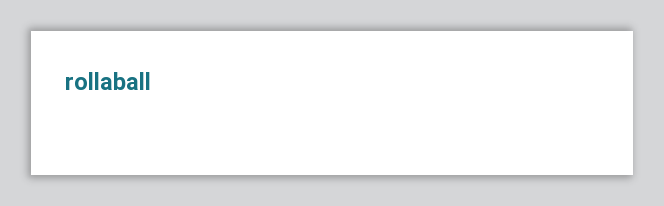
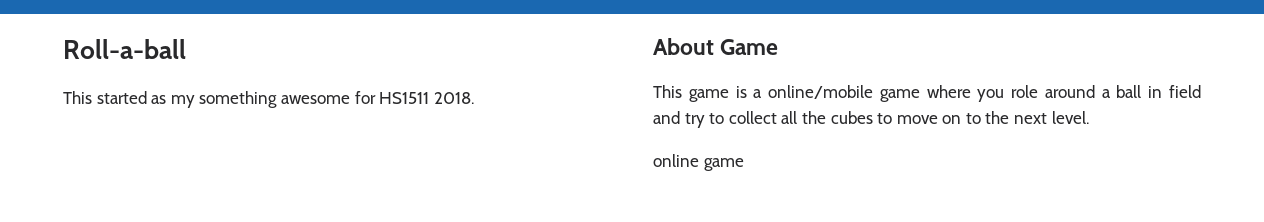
[65,72,151,90] rollaball -> [63,39,186,59] [63,91,474,108] [653,38,779,55] [653,85,1201,102] [653,111,1089,128] [653,154,744,171] Roll-a-ball // This started as my something awesome for HS1511 2018. // About Game // This game is a online/mobile game where you role around a ball in field and try to collect all the cubes to move on to the next level. // online game

